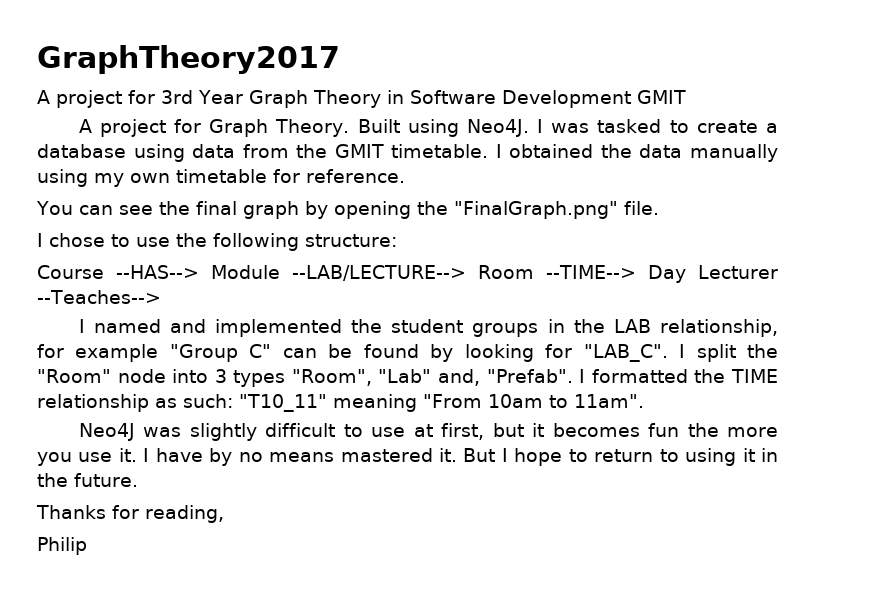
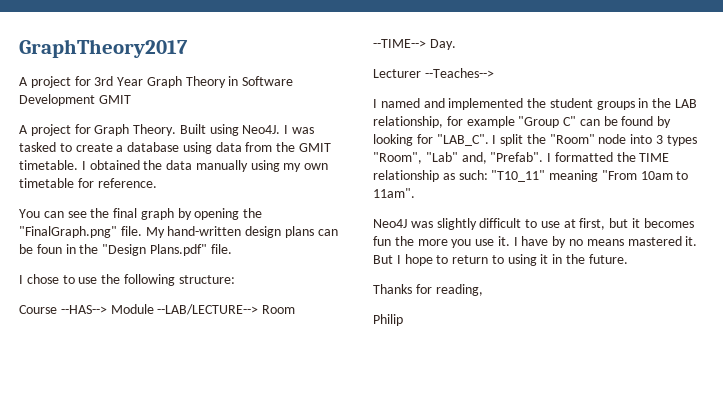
(659, 208) none -> [145,226,338,238] [19,244,232,256] My hand-written design plans can be foun in the "Design Plans.pdf" file.
[647,265,686,283] Day -> [429,39,456,50] Day. //

